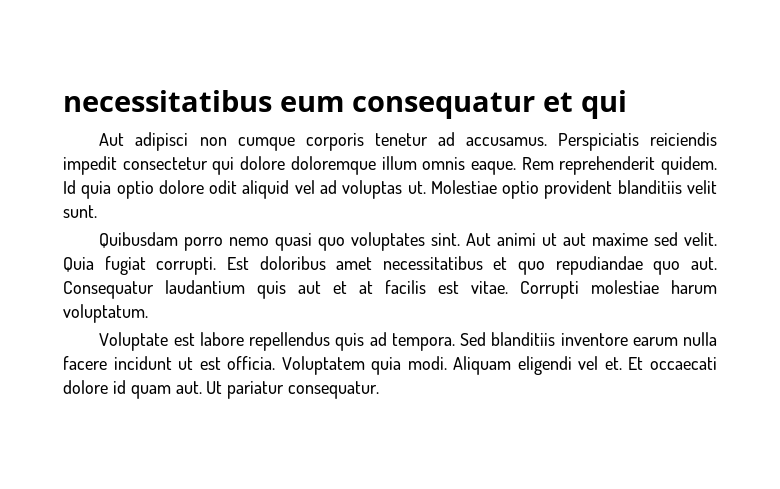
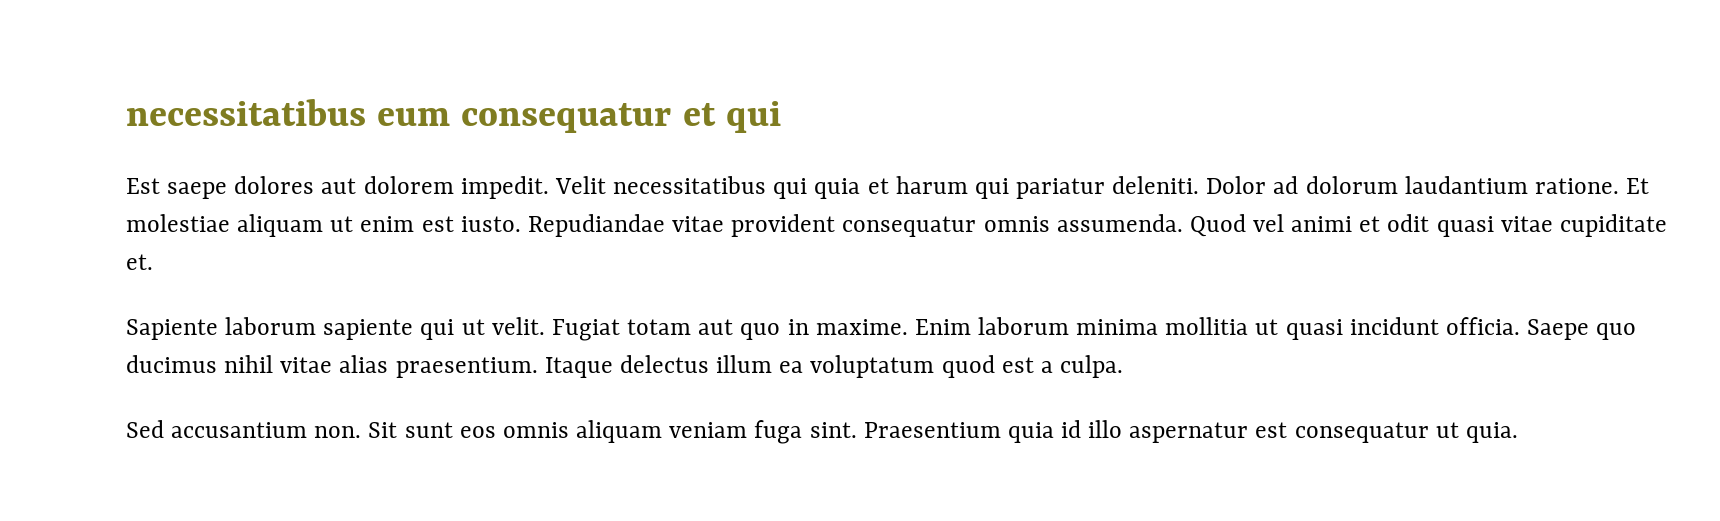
[99,132,718,151] [63,156,717,175] [63,180,717,199] [63,205,97,218] [99,232,718,251] [63,256,717,275] [63,280,717,299] [63,304,148,323] [99,332,718,351] [63,356,717,375] [63,380,380,399] Aut adipisci non cumque corporis tenetur ad accusamus. Perspiciatis reiciendis impedit consectetur qui dolore doloremque illum omnis eaque. Rem reprehenderit quidem. Id quia optio dolore odit aliquid vel ad voluptas ut. Molestiae optio provident blanditiis velit sunt. // Quibusdam porro nemo quasi quo voluptates sint. Aut animi ut aut maxime sed velit. Quia fugiat corrupti. Est doloribus amet necessitatibus et quo repudiandae quo aut. Consequatur laudantium quis aut et at facilis est vitae. Corrupti molestiae harum voluptatum. // Voluptate est labore repellendus quis ad tempora. Sed blanditiis inventore earum nulla facere incidunt ut est officia. Voluptatem quia modi. Aliquam eligendi vel et. Et occaecati dolore id quam aut. Ut pariatur consequatur. -> [126,176,1650,199] [126,214,1667,237] [126,254,153,270] [126,317,1637,341] [126,355,1124,378] [126,420,1518,444] Est saepe dolores aut dolorem impedit. Velit necessitatibus qui quia et harum qui pariatur deleniti. Dolor ad dolorum laudantium ratione. Et molestiae aliquam ut enim est iusto. Repudiandae vitae provident consequatur omnis assumenda. Quod vel animi et odit quasi vitae cupiditate et. // Sapiente laborum sapiente qui ut velit. Fugiat totam aut quo in maxime. Enim laborum minima mollitia ut quasi incidunt officia. Saepe quo ducimus nihil vitae alias praesentium. Itaque delectus illum ea voluptatum quod est a culpa. // Sed accusantium non. Sit sunt eos omnis aliquam veniam fuga sint. Praesentium quia id illo aspernatur est consequatur ut quia.

